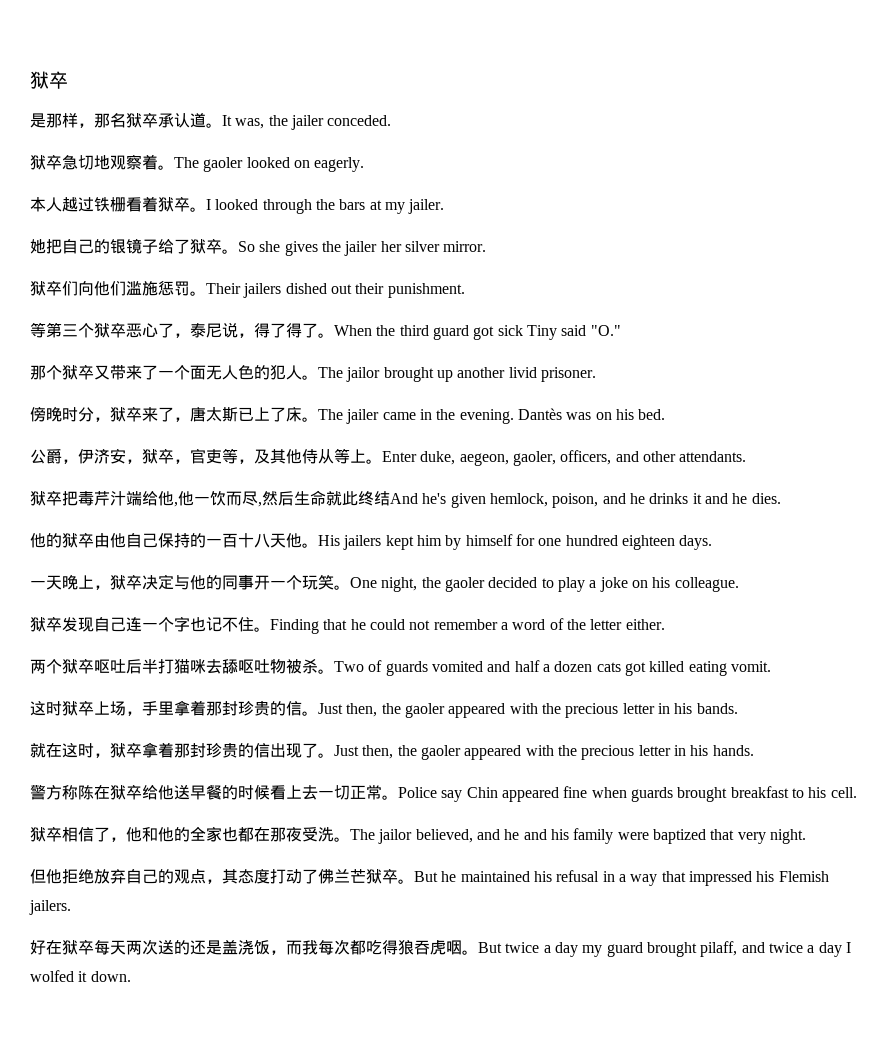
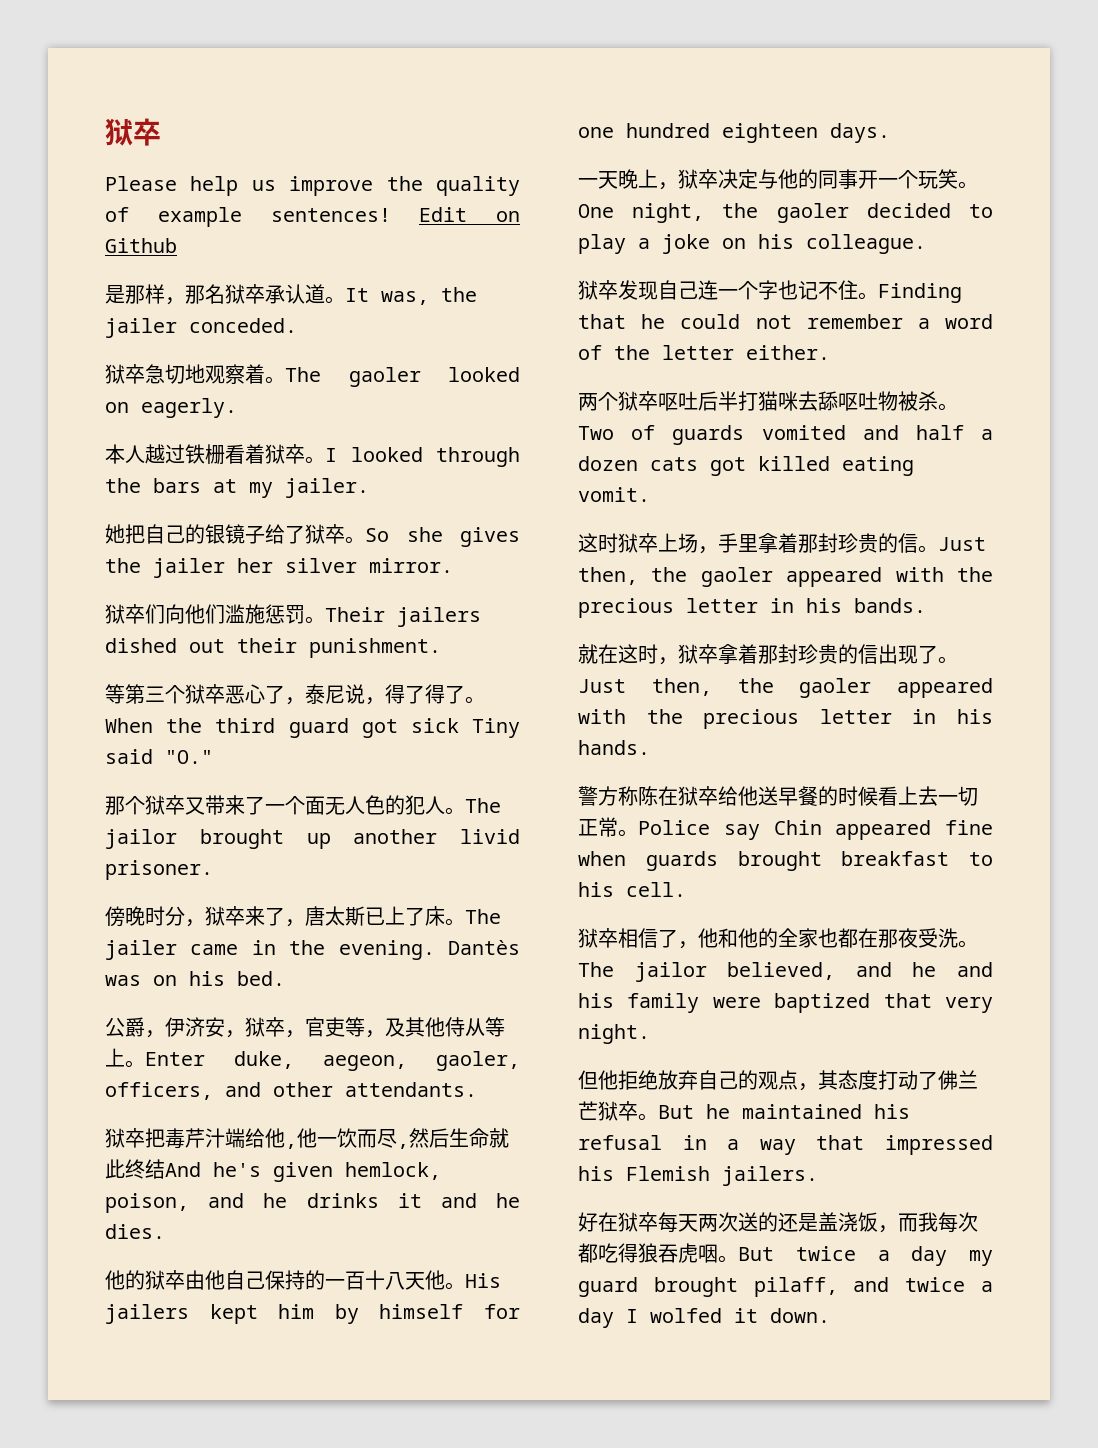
[30,71,68,89] 狱卒 -> [105,118,161,146] [105,176,520,196] [105,207,520,227] [105,238,177,253] 狱卒 // Please help us improve the quality of example sentences! Edit on Github

